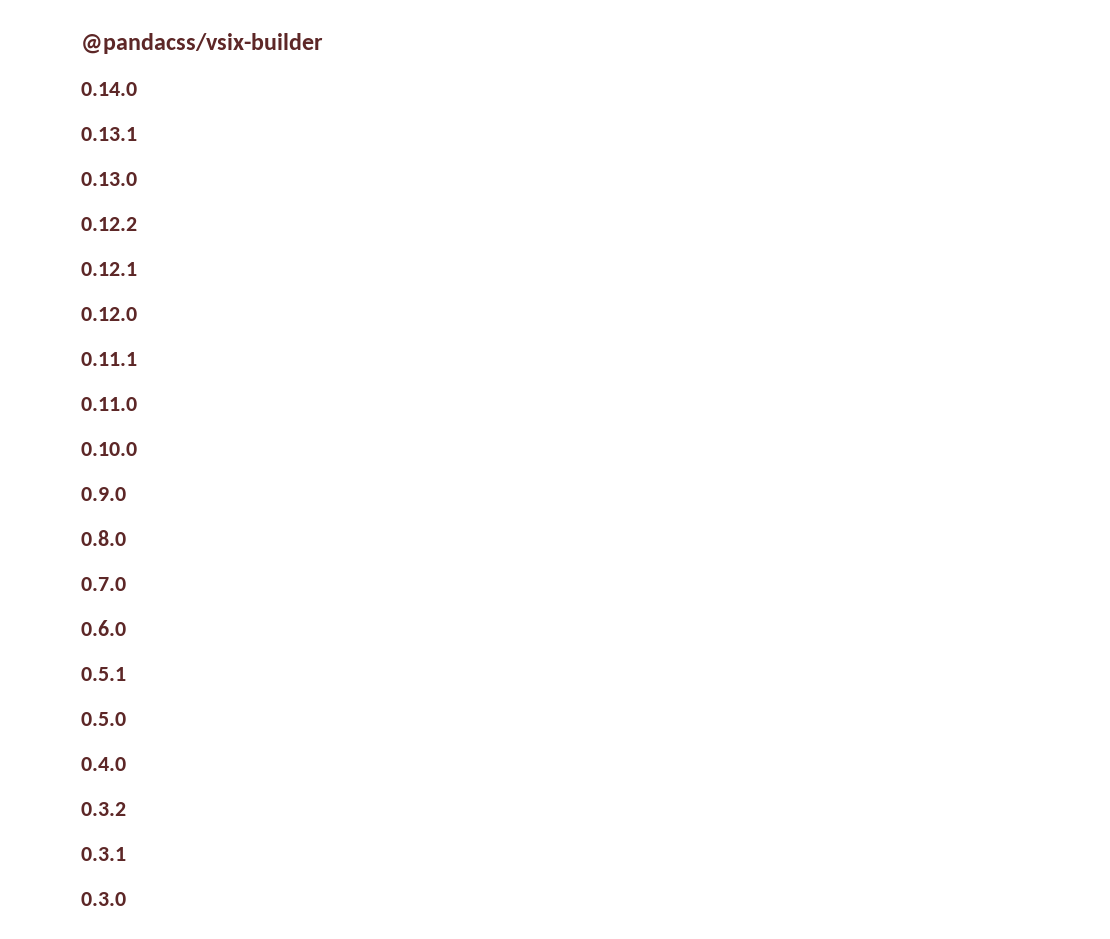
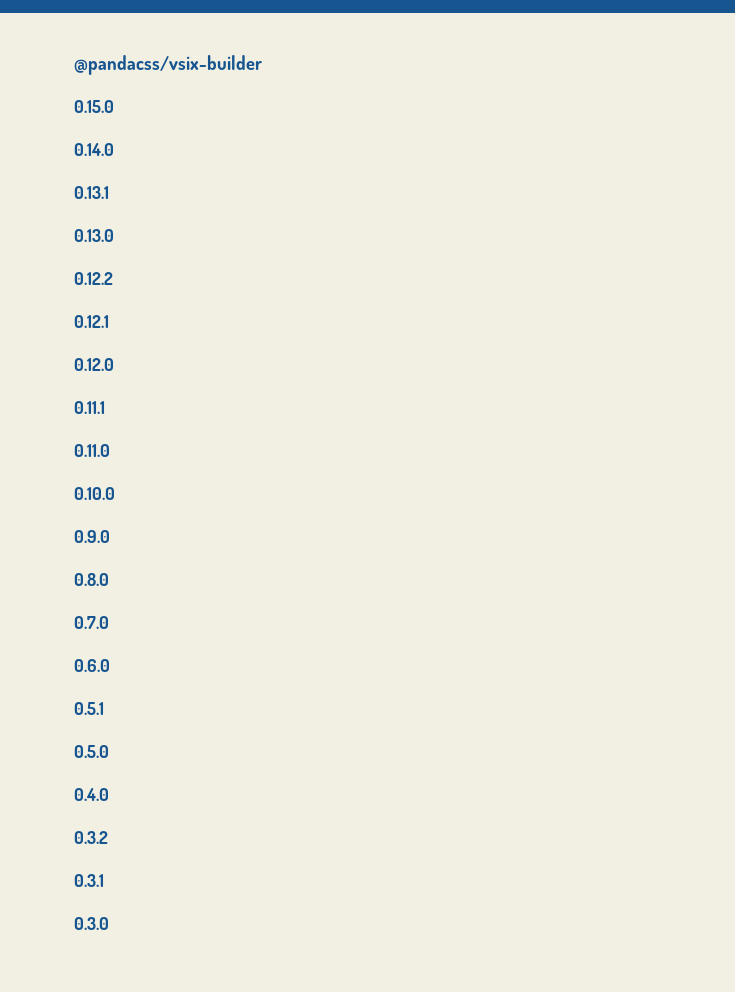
(323, 43) none -> [74,100,114,113] // 0.15.0

